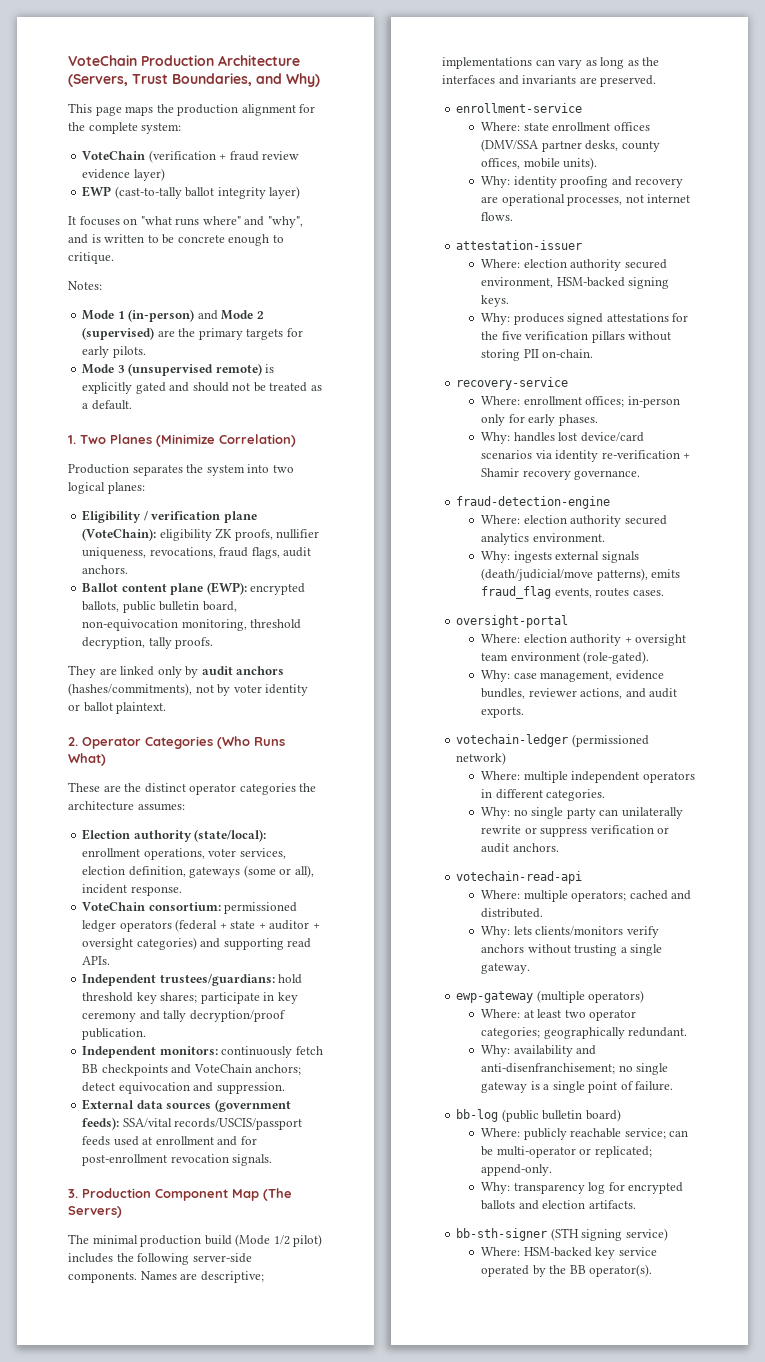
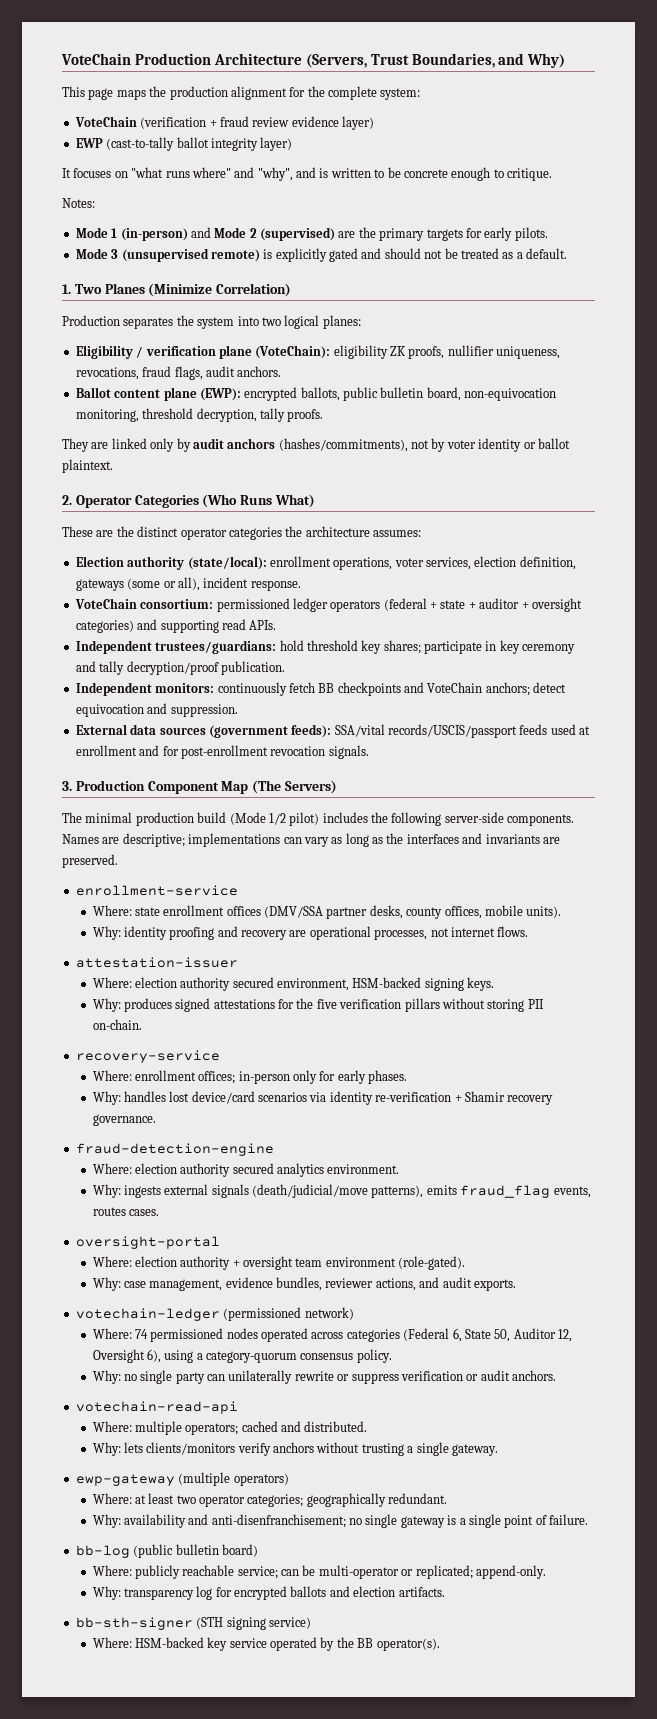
[523,771,695,783] [481,789,606,801] multiple independent operators in different categories. -> [134,1328,573,1342] [92,1349,392,1363] 74 permissioned nodes operated across categories (Federal 6, State 50, Auditor 12, Oversight 6), using a category-quorum consensus policy.

